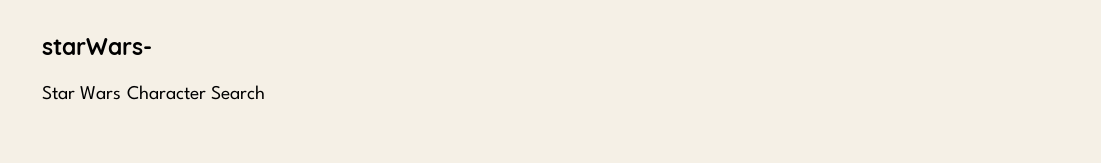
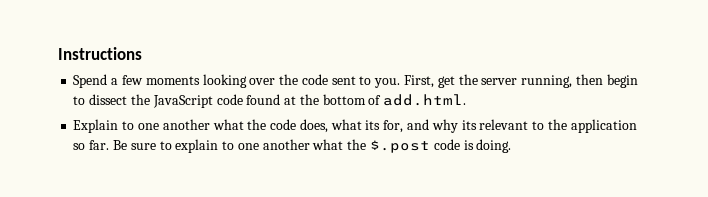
[42,38,152,55] [42,85,265,100] starWars- // Star Wars Character Search -> [58,47,142,60] [73,74,638,88] [73,94,467,108] [73,119,637,133] [73,139,512,153] Instructions // Spend a few moments looking over the code sent to you. First, get the server running, then begin to dissect the JavaScript code found at the bottom of add.html. // Explain to one another what the code does, what its for, and why its relevant to the application so far. Be sure to explain to one another what the $.post code is doing.

